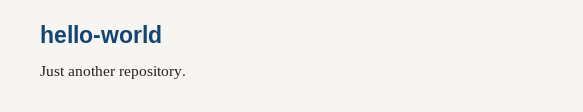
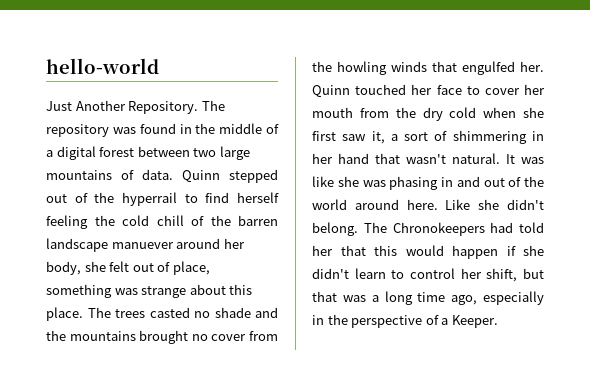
[68,66,187,79] another repository. -> [75,100,225,114] [46,123,279,137] [46,146,250,160] [46,169,278,183] [46,192,279,206] [46,215,278,229] [46,238,245,252] [46,261,210,275] [46,284,253,298] [46,307,278,321] [46,330,278,344] [312,61,544,75] [312,84,545,98] [312,107,544,121] [312,130,544,144] [312,153,544,164] [312,176,544,190] [312,199,544,210] [312,222,544,236] [312,245,544,259] [312,268,544,282] [312,291,544,305] [312,314,498,328] Another Repository. The repository was found in the middle of a digital forest between two large mountains of data. Quinn stepped out of the hyperrail to find herself feeling the cold chill of the barren landscape manuever around her body, she felt out of place, something was strange about this place. The trees casted no shade and the mountains brought no cover from the howling winds that engulfed her. Quinn touched her face to cover her mouth from the dry cold when she first saw it, a sort of shimmering in her hand that wasn't natural. It was like she was phasing in and out of the world around here. Like she didn't belong. The Chronokeepers had told her that this would happen if she didn't learn to control her shift, but that was a long time ago, especially in the perspective of a Keeper.

